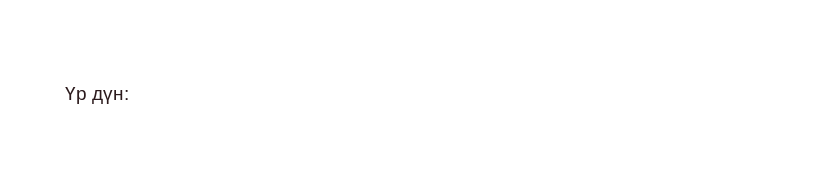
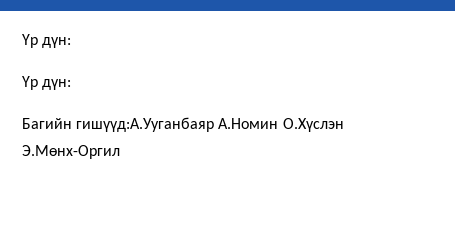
[65,87,130,104] Үр дүн: -> [22,34,72,48] [22,76,72,90] [22,117,344,132] [22,145,120,159] Үр дүн: // Үр дүн: // Багийн гишүүд:А.Ууганбаяр А.Номин О.Хүслэн Э.Мөнх-Оргил

